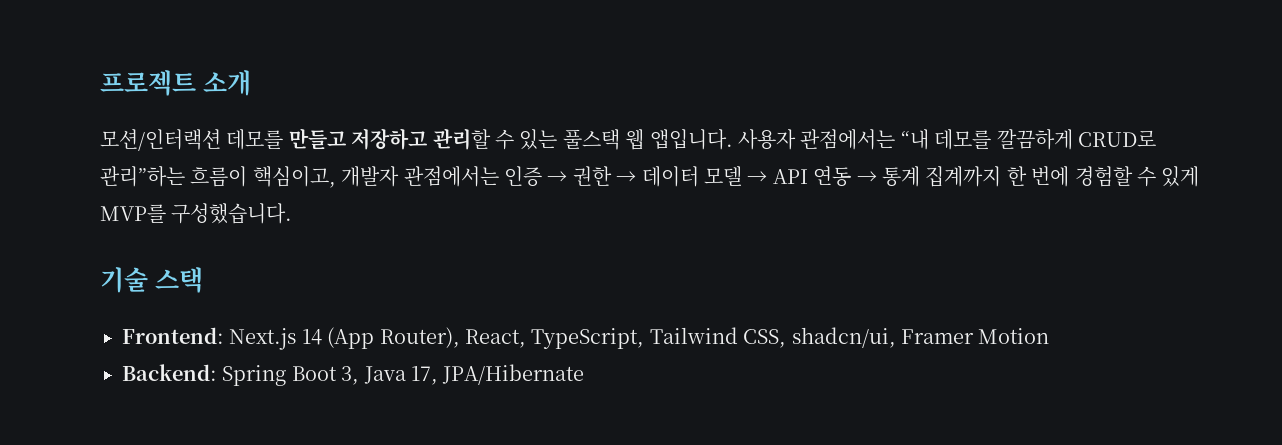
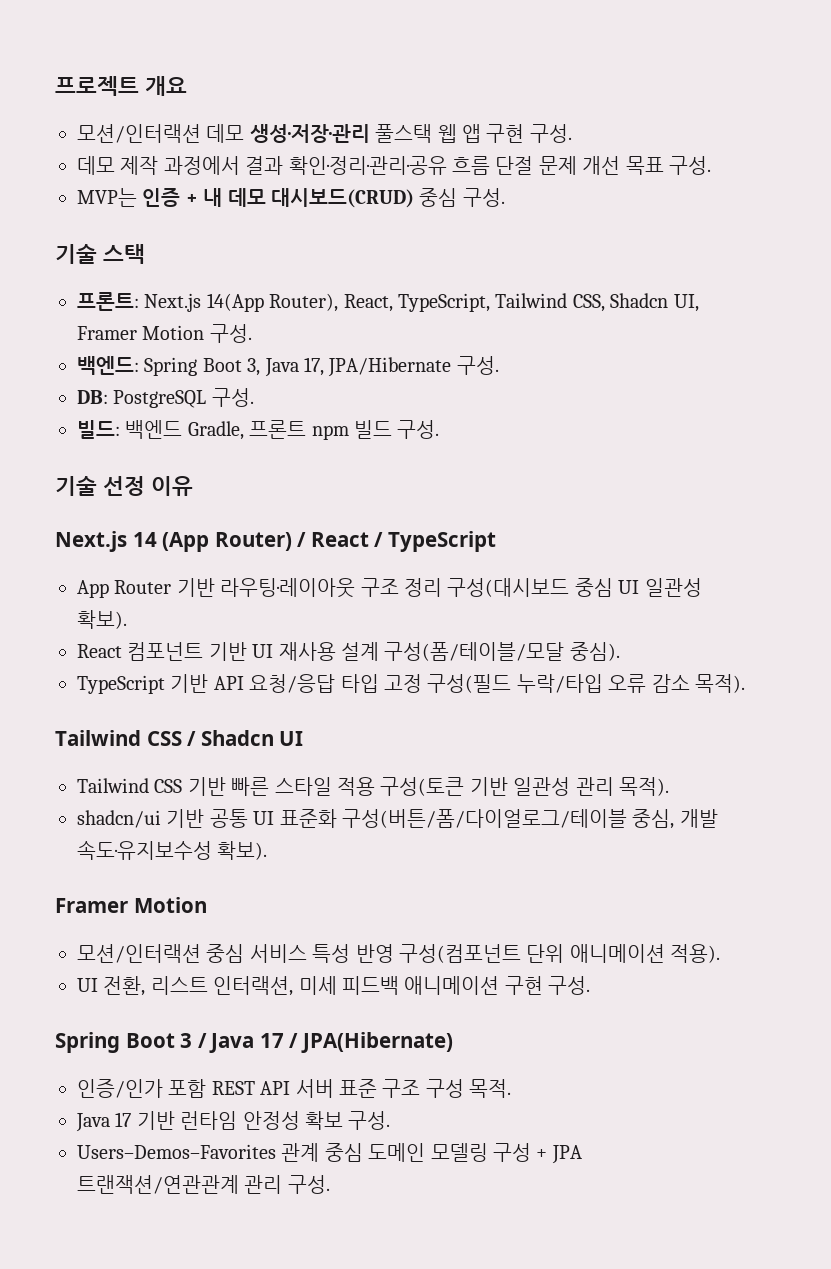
[202,70,251,96] [100,128,1156,151] [100,166,1200,188] [100,203,293,224] [100,267,203,293] [122,327,375,350] 소개 // 모션/인터랙션 데모를 만들고 저장하고 관리할 수 있는 풀스택 웹 앱입니다. 사용자 관점에서는 “내 데모를 깔끔하게 CRUD로 관리”하는 흐름이 핵심이고, 개발자 관점에서는 인증 → 권한 → 데이터 모델 → API 연동 → 통계 집계까지 한 번에 경험할 수 있게 MVP를 구성했습니다. // 기술 스택 // Frontend: Next.js 14 (App -> [145,76,187,96] [77,124,572,143] [77,156,711,175] [77,188,505,208] [55,244,145,264] [77,292,264,312] 개요 // 모션/인터랙션 데모 생성·저장·관리 풀스택 웹 앱 구현 구성. // 데모 제작 과정에서 결과 확인·정리·관리·공유 흐름 단절 문제 개선 목표 구성. // MVP는 인증 + 내 데모 대시보드(CRUD) 중심 구성. // 기술 스택 // 프론트: Next.js 14(App
[791,327,1050,348] [122,364,217,381] shadcn/ui, Framer Motion // Backend: -> [610,293,699,312] [77,324,252,343] [77,356,139,375] Shadcn UI, Framer Motion 구성. // 백엔드:
(585, 374) none -> [456,356,499,375] [77,388,254,408] [77,420,440,440] [55,476,193,496] [55,531,496,552] [77,578,702,598] [77,610,127,629] [77,642,620,661] [77,674,745,694] [55,730,304,746] [77,777,669,796] [77,809,718,829] [77,840,268,860] [55,897,207,913] [77,944,721,963] [77,976,591,996] [55,1032,453,1053] [77,1079,512,1098] [76,1111,391,1132] [77,1143,582,1164] [77,1175,330,1194] 구성. // DB: PostgreSQL 구성. // 빌드: 백엔드 Gradle, 프론트 npm 빌드 구성. // 기술 선정 이유 // Next.js 14 (App Router) / React / TypeScript // App Router 기반 라우팅·레이아웃 구조 정리 구성(대시보드 중심 UI 일관성 확보). // React 컴포넌트 기반 UI 재사용 설계 구성(폼/테이블/모달 중심). // TypeScript 기반 API 요청/응답 타입 고정 구성(필드 누락/타입 오류 감소 목적). // Tailwind CSS / Shadcn UI // Tailwind CSS 기반 빠른 스타일 적용 구성(토큰 기반 일관성 관리 목적). // shadcn/ui 기반 공통 UI 표준화 구성(버튼/폼/다이얼로그/테이블 중심, 개발 속도·유지보수성 확보). // Framer Motion // 모션/인터랙션 중심 서비스 특성 반영 구성(컴포넌트 단위 애니메이션 적용). // UI 전환, 리스트 인터랙션, 미세 피드백 애니메이션 구현 구성. // Spring Boot 3 / Java 17 / JPA(Hibernate) // 인증/인가 포함 REST API 서버 표준 구조 구성 목적. // Java 17 기반 런타임 안정성 확보 구성. // Users–Demos–Favorites 관계 중심 도메인 모델링 구성 + JPA 트랜잭션/연관관계 관리 구성.

